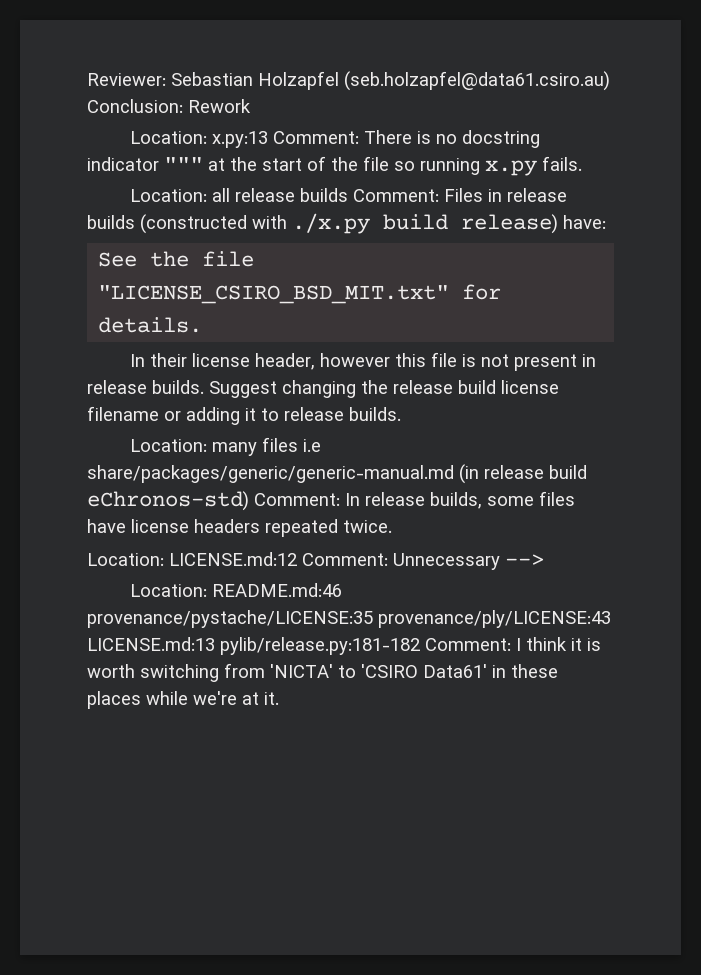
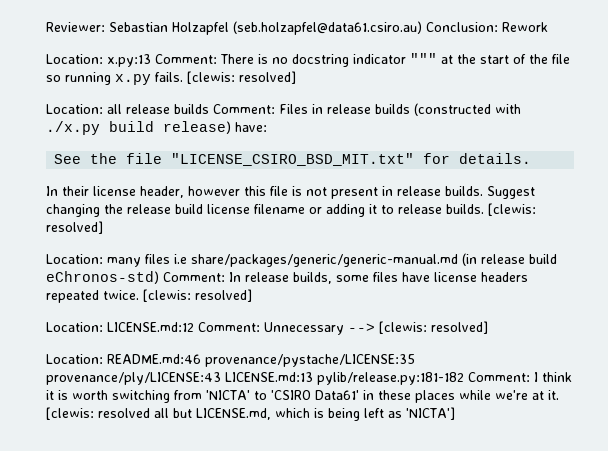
(582, 163) none -> [187,71,296,84] [clewis: resolved]
(401, 414) none -> [488,203,536,216] [46,221,103,234] [clewis: resolved]
(392, 526) none -> [143,289,252,302] [clewis: resolved]
(544, 560) none -> [379,321,488,334] [clewis: resolved]
(279, 698) none -> [46,407,455,421] [clewis: resolved all but LICENSE.md, which is being left as 'NICTA']

